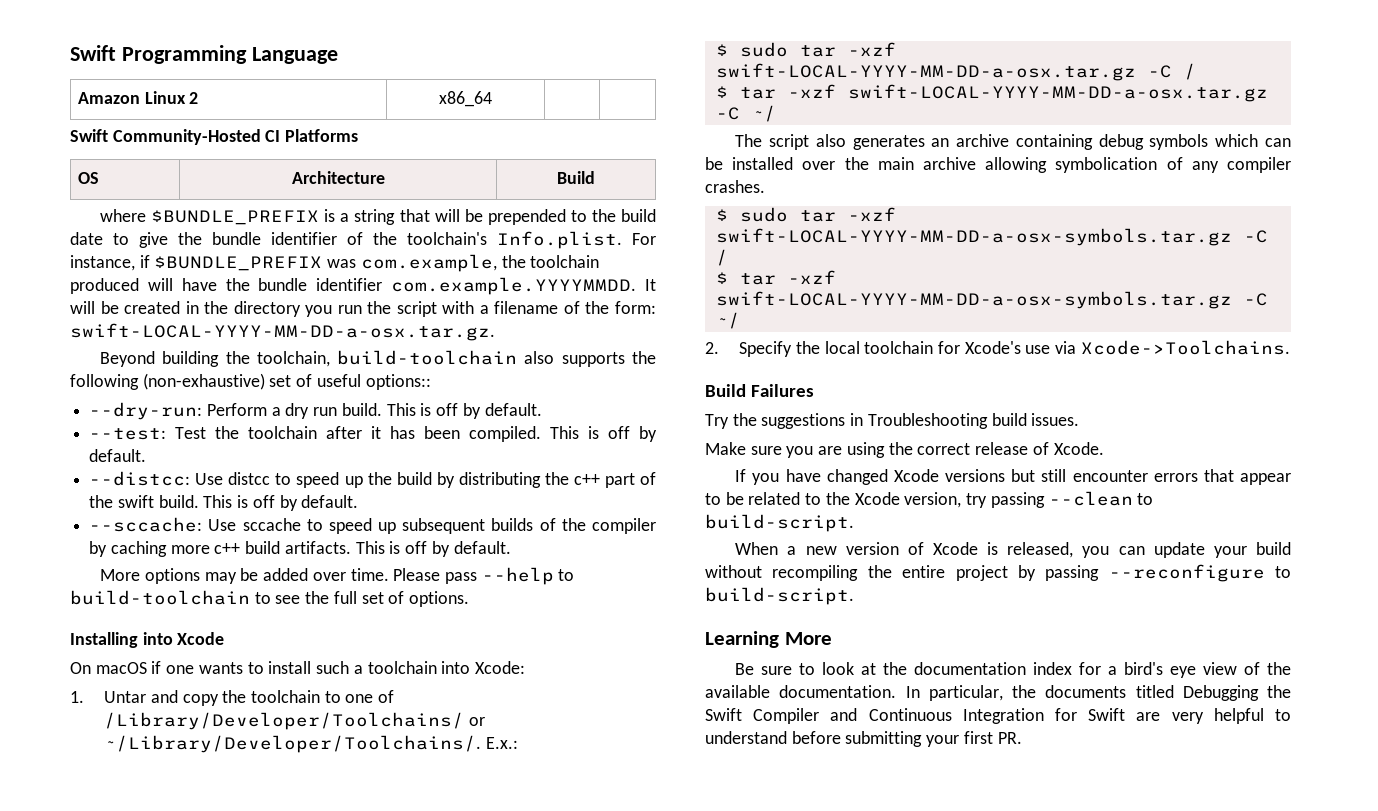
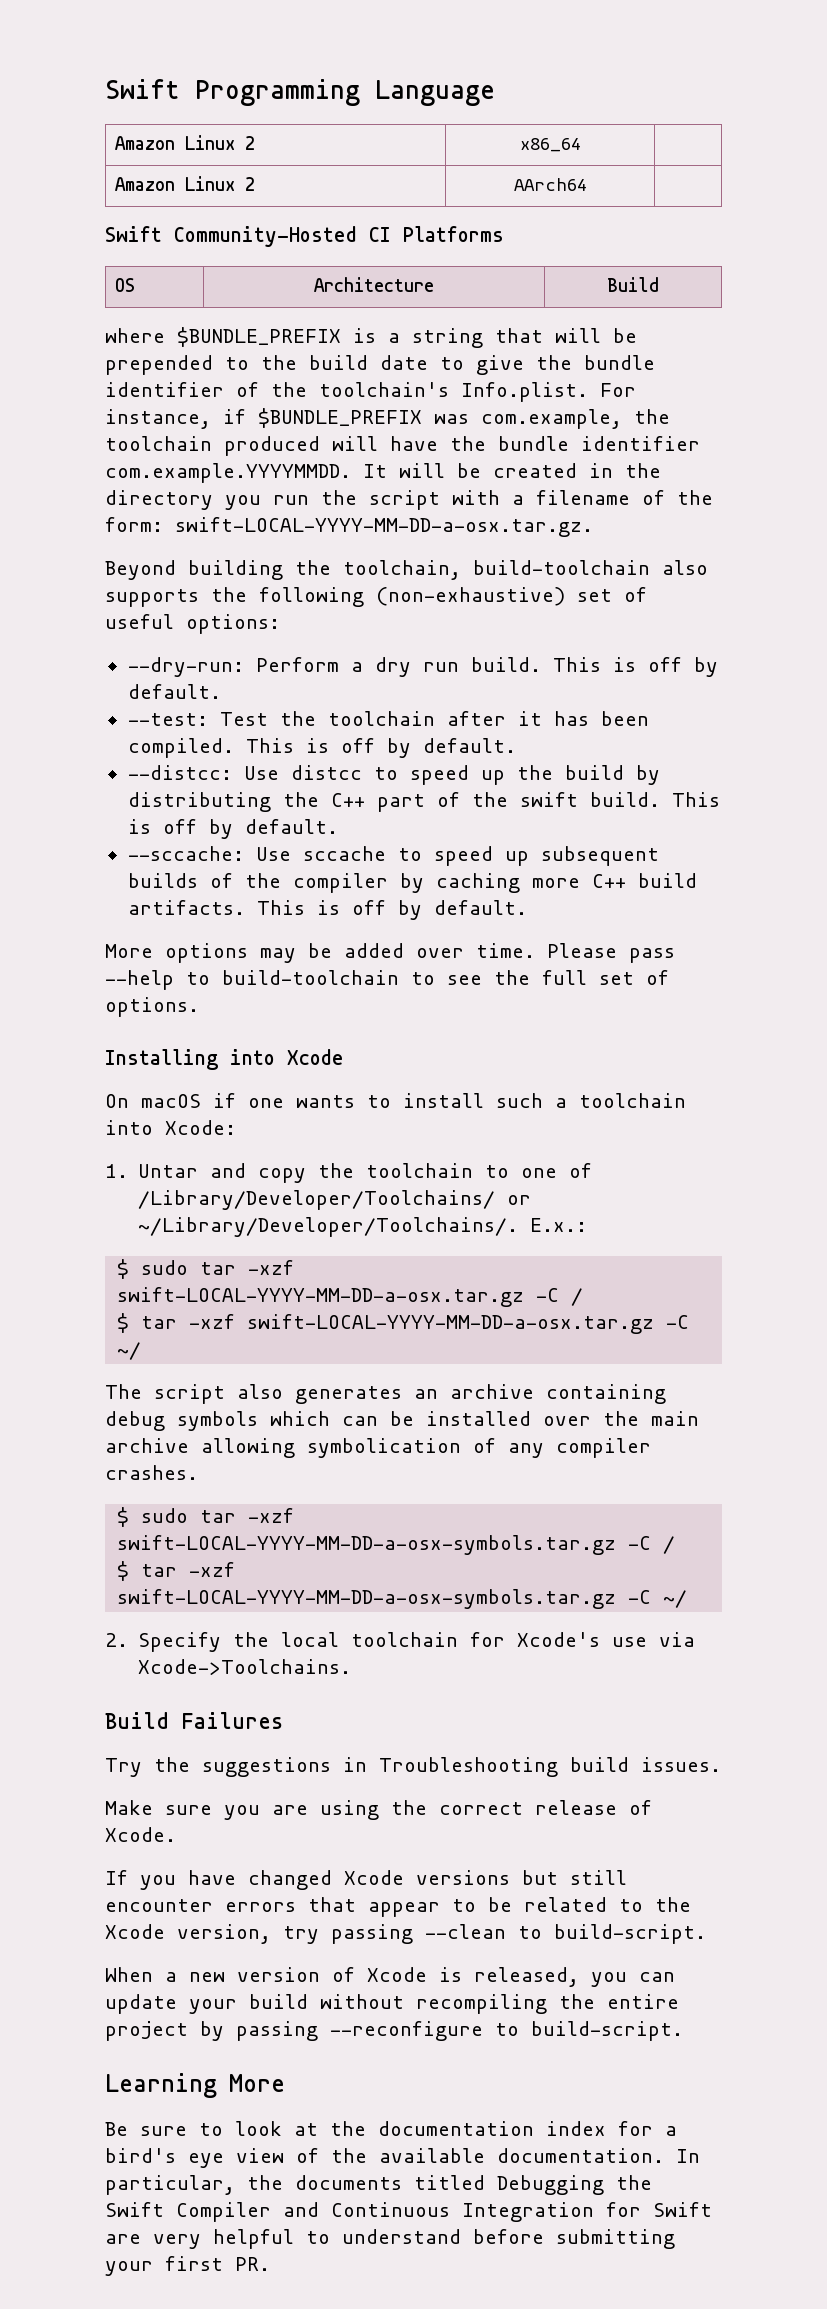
(492, 99) none -> [114,176,255,191] [513,178,587,191] // Amazon Linux 2 | AArch64
[365,374,431,390] options:: -> [186,614,280,634] options:
[573,474,600,485] c++ -> [330,793,365,807] C++
[214,543,241,554] c++ -> [591,874,626,888] C++

